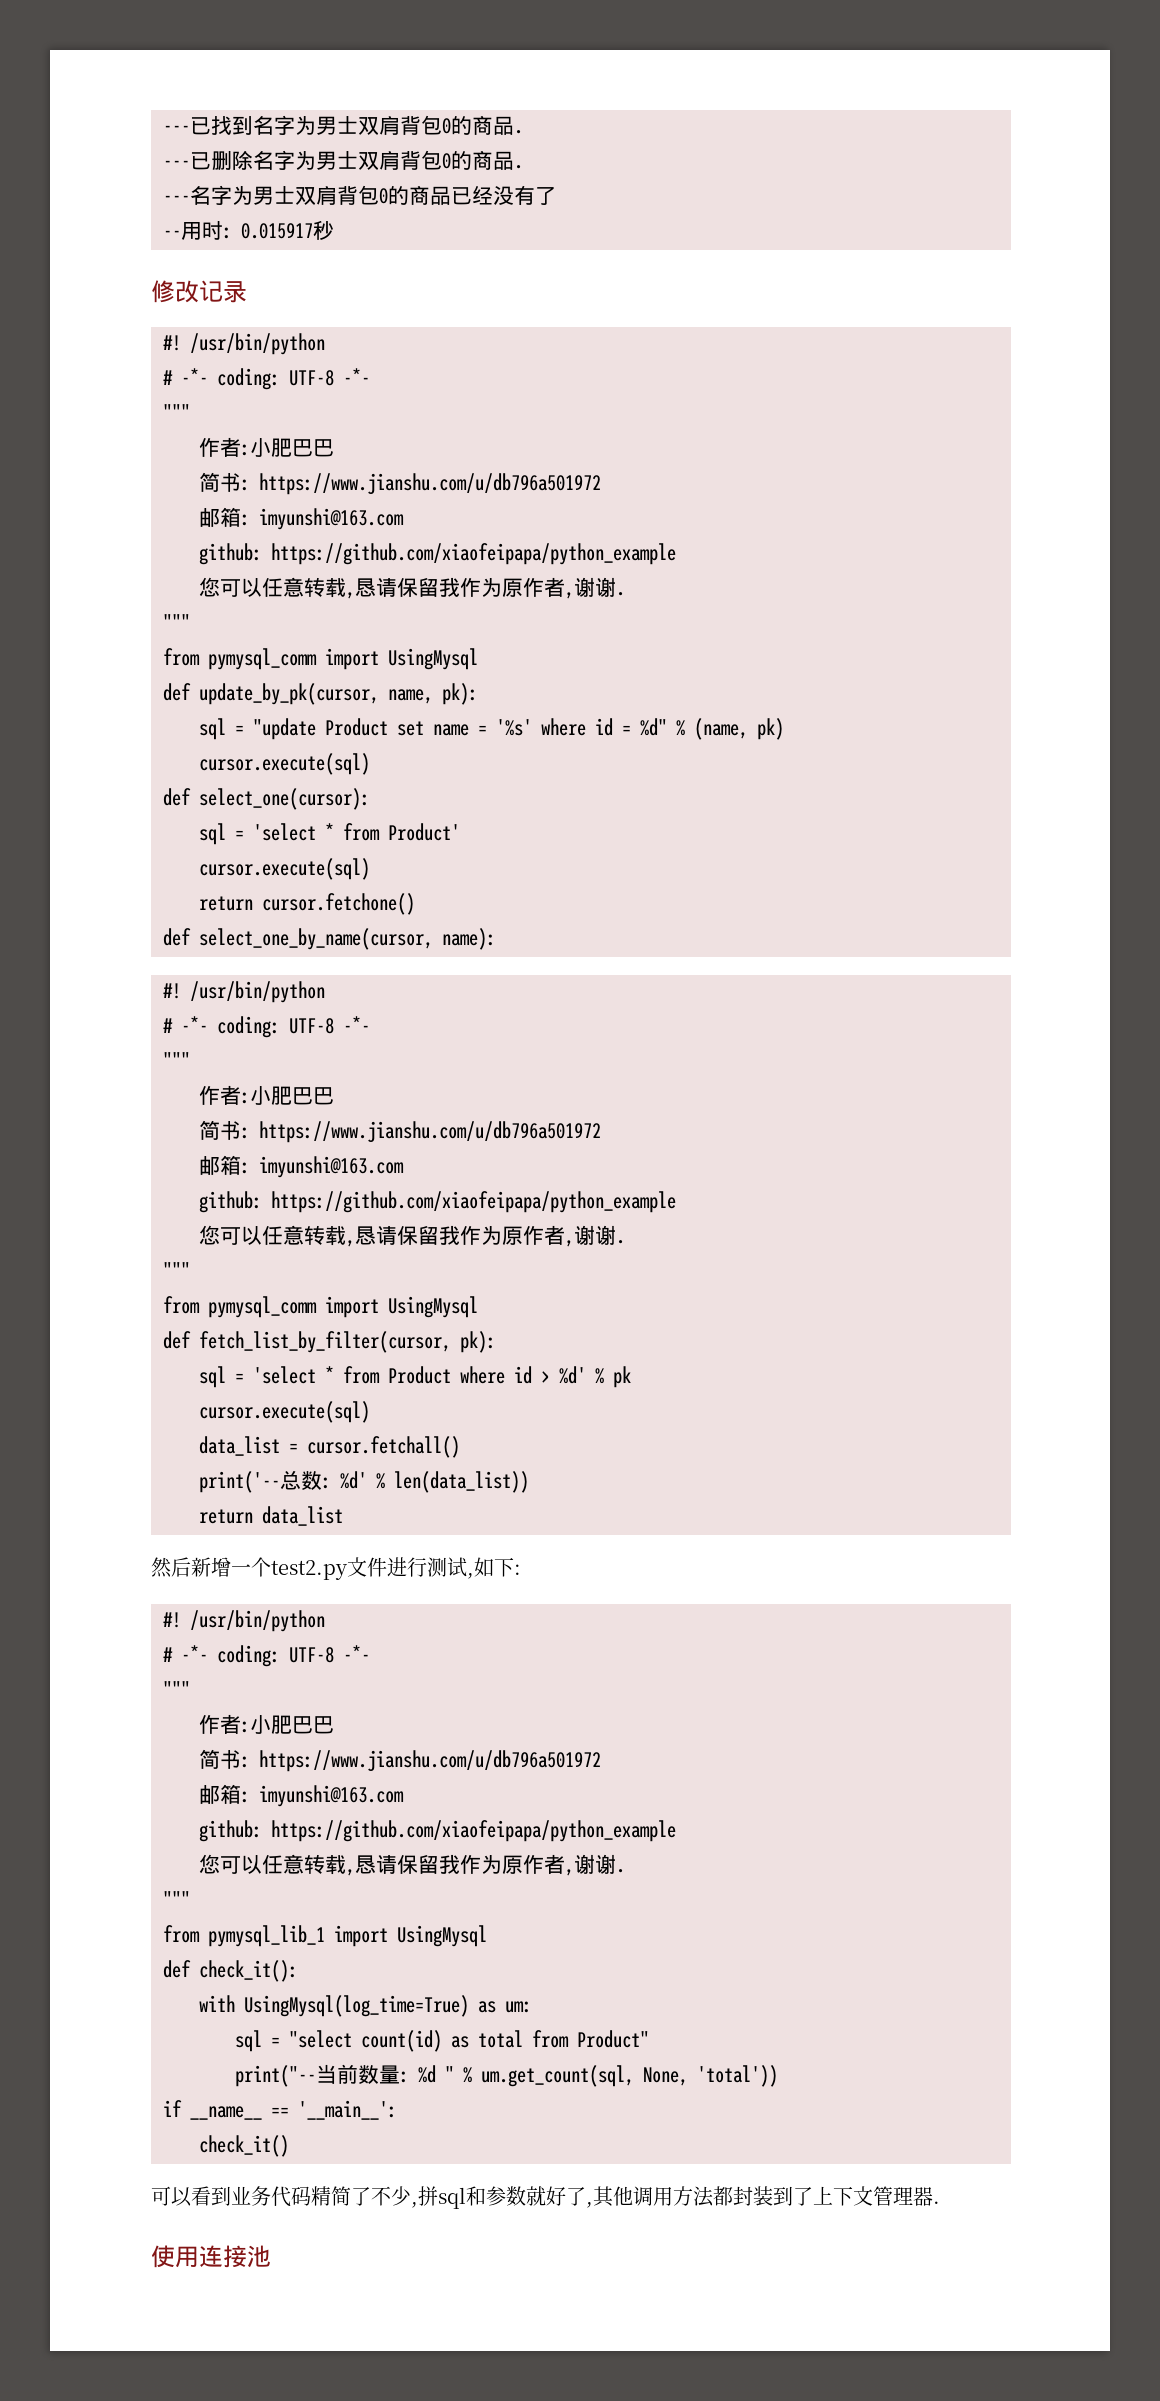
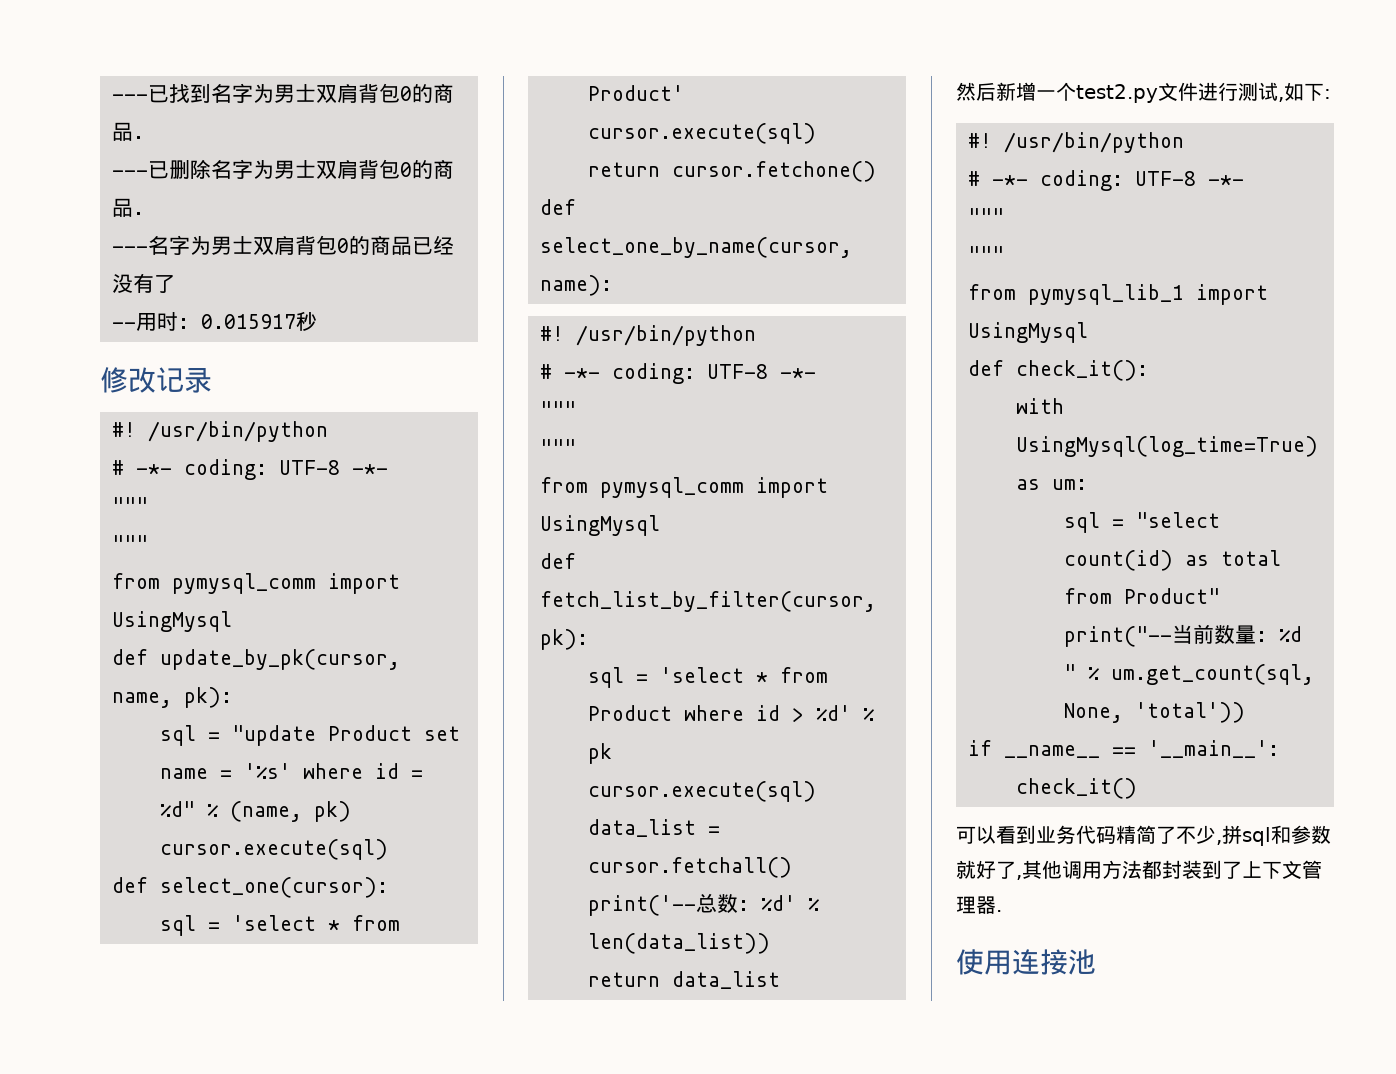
[199,437,334,457] [199,472,601,495] [199,507,404,530] [199,543,676,565] [199,577,625,599] // 作者:小肥巴巴 // 简书: https://www.jianshu.com/u/db796a501972 // 邮箱: imyunshi@163.com // github: https://github.com/xiaofeipapa/python_example // 您可以任意转载,恳请保留我作为原作者,谢谢. -> (148, 505) none
[199,1085,334,1105] [199,1120,601,1143] [199,1155,404,1178] [199,1191,676,1213] [199,1225,625,1247] // 作者:小肥巴巴 // 简书: https://www.jianshu.com/u/db796a501972 // 邮箱: imyunshi@163.com // github: https://github.com/xiaofeipapa/python_example // 您可以任意转载,恳请保留我作为原作者,谢谢. -> (576, 409) none
[199,1714,334,1734] [199,1749,601,1772] [199,1784,404,1807] [199,1820,676,1842] [199,1854,625,1876] // 作者:小肥巴巴 // 简书: https://www.jianshu.com/u/db796a501972 // 邮箱: imyunshi@163.com // github: https://github.com/xiaofeipapa/python_example // 您可以任意转载,恳请保留我作为原作者,谢谢. -> (1004, 216) none

